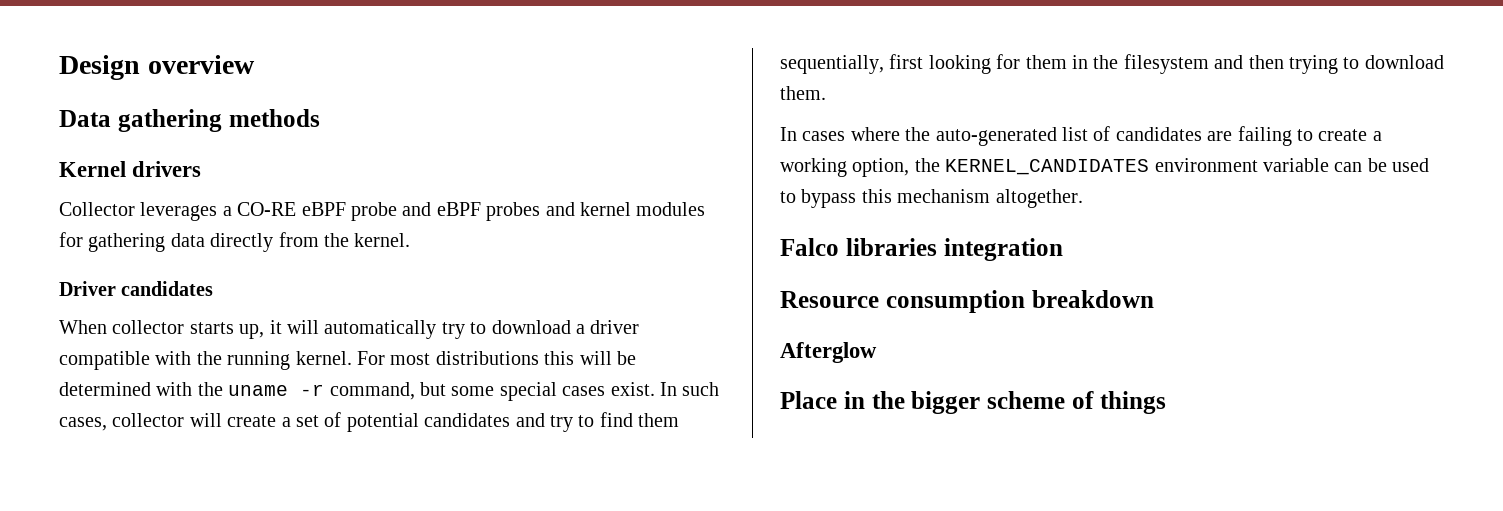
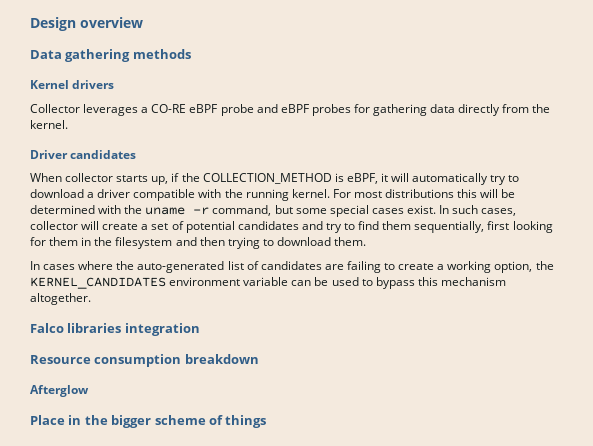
[545,202,706,216] and kernel modules -> (351, 110) none
(265, 331) none -> [171,173,378,184] if the COLLECTION_METHOD is eBPF,

